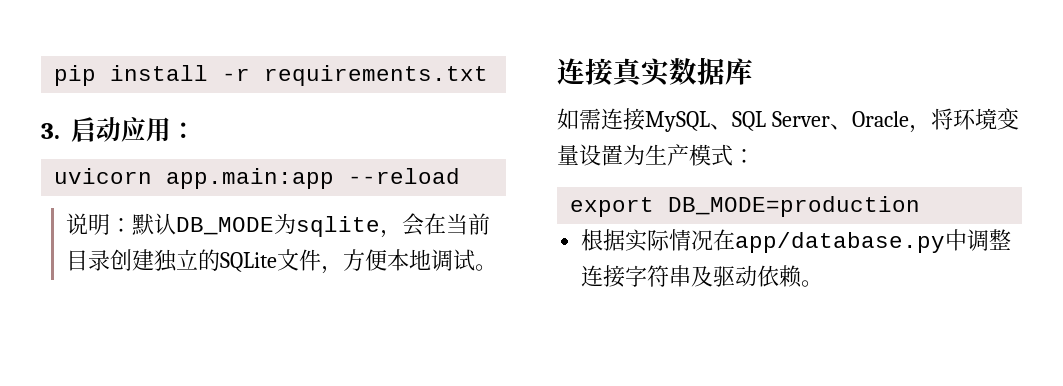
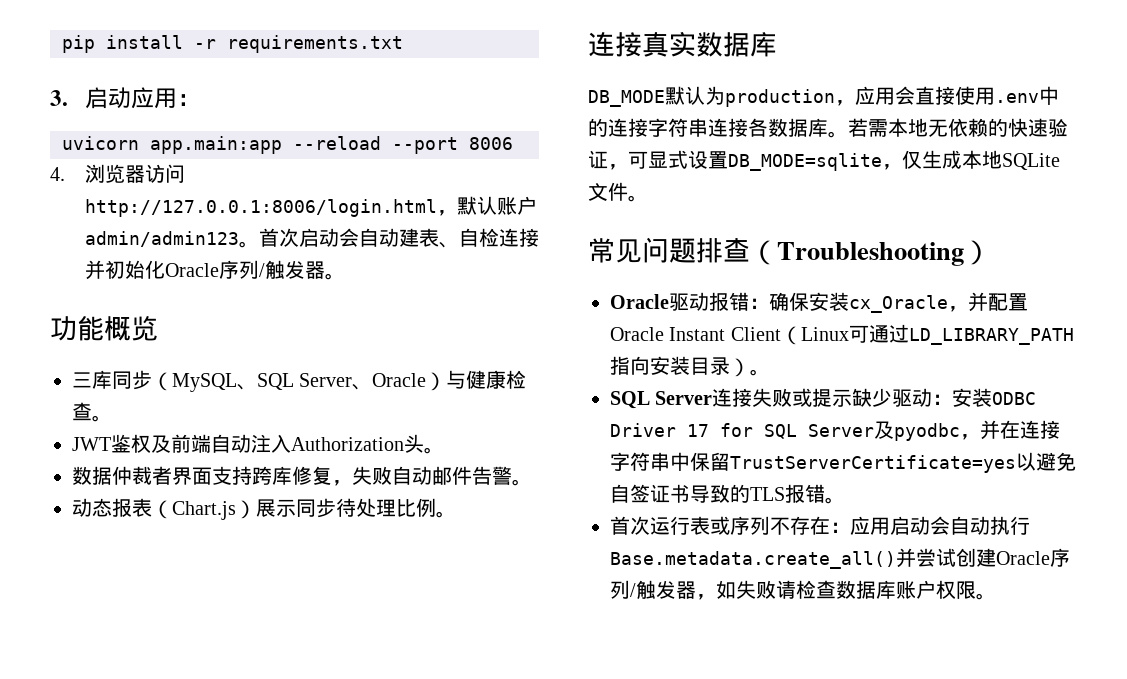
[66,213,491,238] [66,249,498,274] [557,57,753,87] [557,108,1019,133] [557,144,755,166] [570,196,921,217] [581,229,1012,253] [581,265,803,288] // 说明：默认DB_MODE为sqlite，会在当前目录创建独立的SQLite文件，方便本地调试。 // 连接真实数据库 // 如需连接MySQL、SQL Server、Oracle，将环境变量设置为生产模式： // export DB_MODE=production // 根据实际情况在app/database.py中调整连接字符串及驱动依赖 -> [392,137,513,154] [50,164,185,183] [84,196,537,217] [84,228,539,248] [84,260,345,280] [50,315,158,341] [72,370,527,392] [72,402,112,422] [72,434,444,454] [72,466,532,486] [72,498,456,520] [588,31,777,57] [588,86,1059,107] [588,118,1068,138] [588,150,1060,171] [588,182,648,202] [588,237,991,266] [610,292,1028,313] [610,324,1074,345] [610,356,770,377] [610,388,1037,409] [610,420,1060,441] [610,452,1076,473] [610,484,845,504] [610,516,1030,535] [610,548,1070,569] [610,580,976,600] --port 8006 // 4.浏览器访问http://127.0.0.1:8006/login.html，默认账户admin/admin123。首次启动会自动建表、自检连接并初始化Oracle序列/触发器。 // 功能概览 // 三库同步（MySQL、SQL Server、Oracle）与健康检查。 // JWT鉴权及前端自动注入Authorization头。 // 数据仲裁者界面支持跨库修复，失败自动邮件告警。 // 动态报表（Chart.js）展示同步待处理比例。 // 连接真实数据库 // DB_MODE默认为production，应用会直接使用.env中的连接字符串连接各数据库。若需本地无依赖的快速验证，可显式设置DB_MODE=sqlite，仅生成本地SQLite文件。 // 常见问题排查（Troubleshooting） // Oracle驱动报错：确保安装cx_Oracle，并配置Oracle Instant Client（Linux可通过LD_LIBRARY_PATH指向安装目录）。 // SQL Server连接失败或提示缺少驱动：安装ODBC Driver 17 for SQL Server及pyodbc，并在连接字符串中保留TrustServerCertificate=yes以避免自签证书导致的TLS报错。 // 首次运行表或序列不存在：应用启动会自动执行Base.metadata.create_all()并尝试创建Oracle序列/触发器，如失败请检查数据库账户权限

